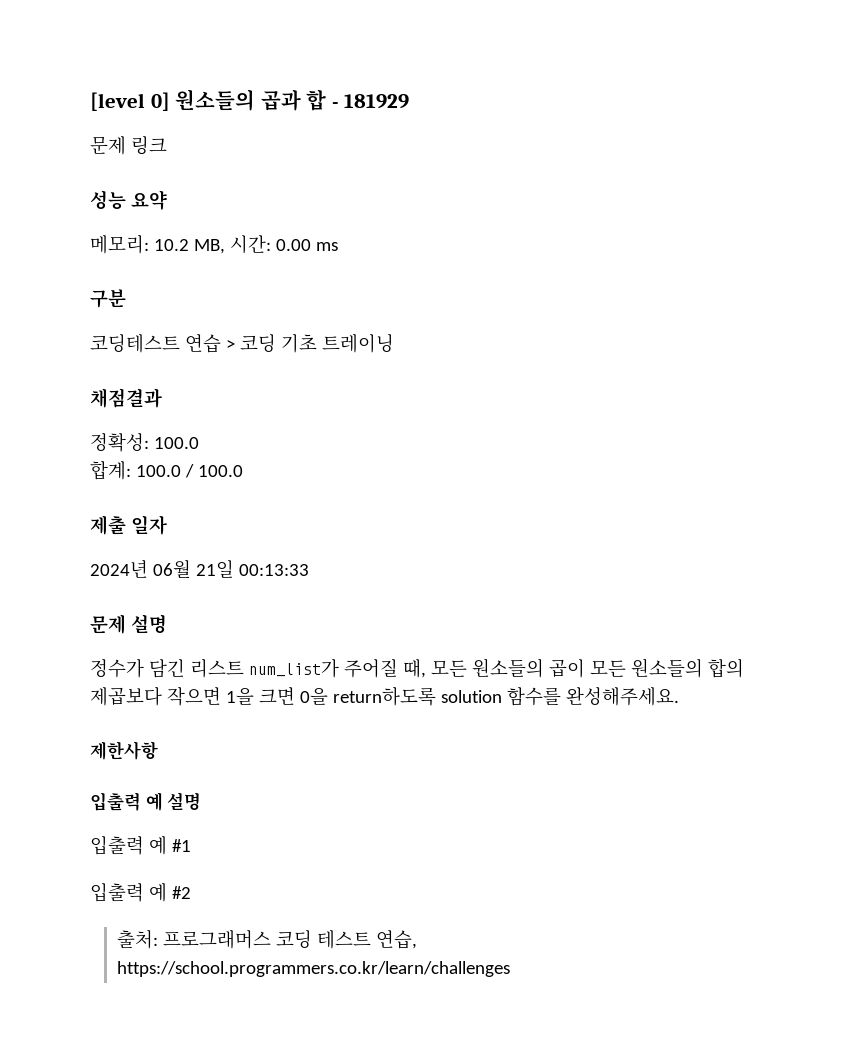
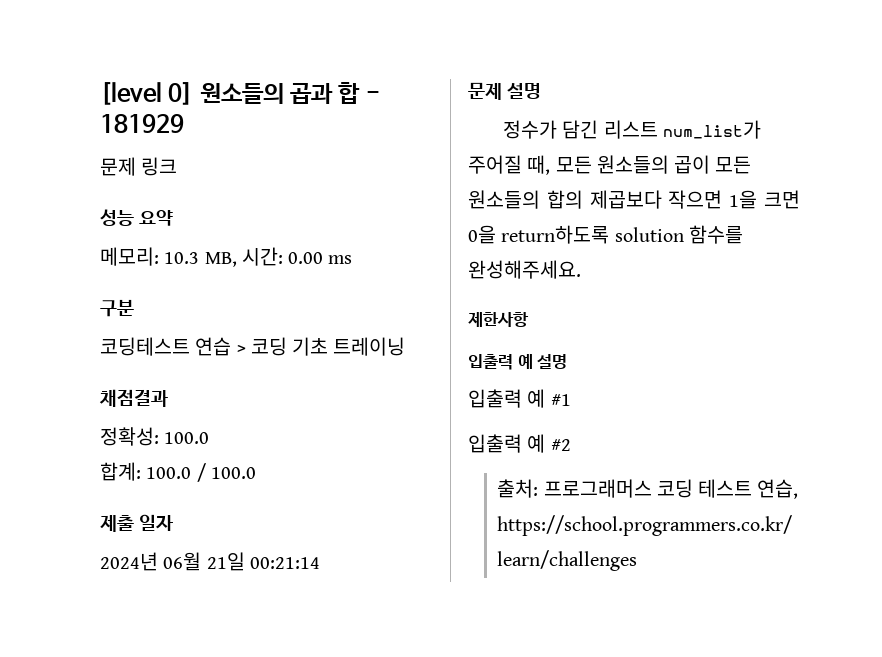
[153,239,189,251] 10.2 -> [164,252,200,264] 10.3
[238,564,309,576] 00:13:33 -> [249,557,320,569] 00:21:14

